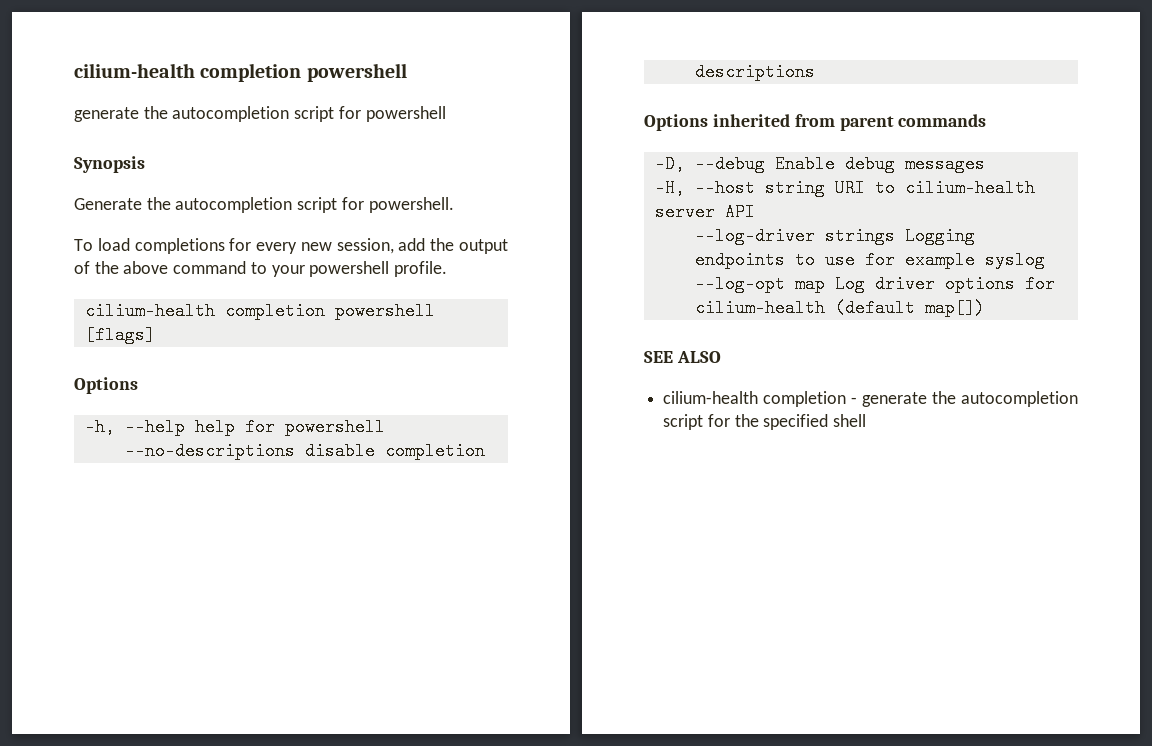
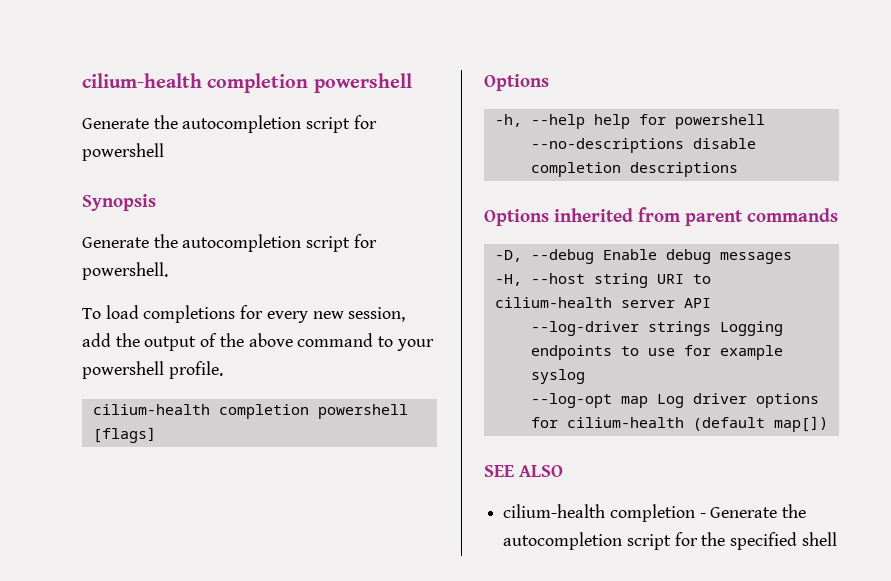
[74,107,139,122] generate -> [82,118,149,129] Generate
[862,392,928,407] generate -> [710,507,778,518] Generate

